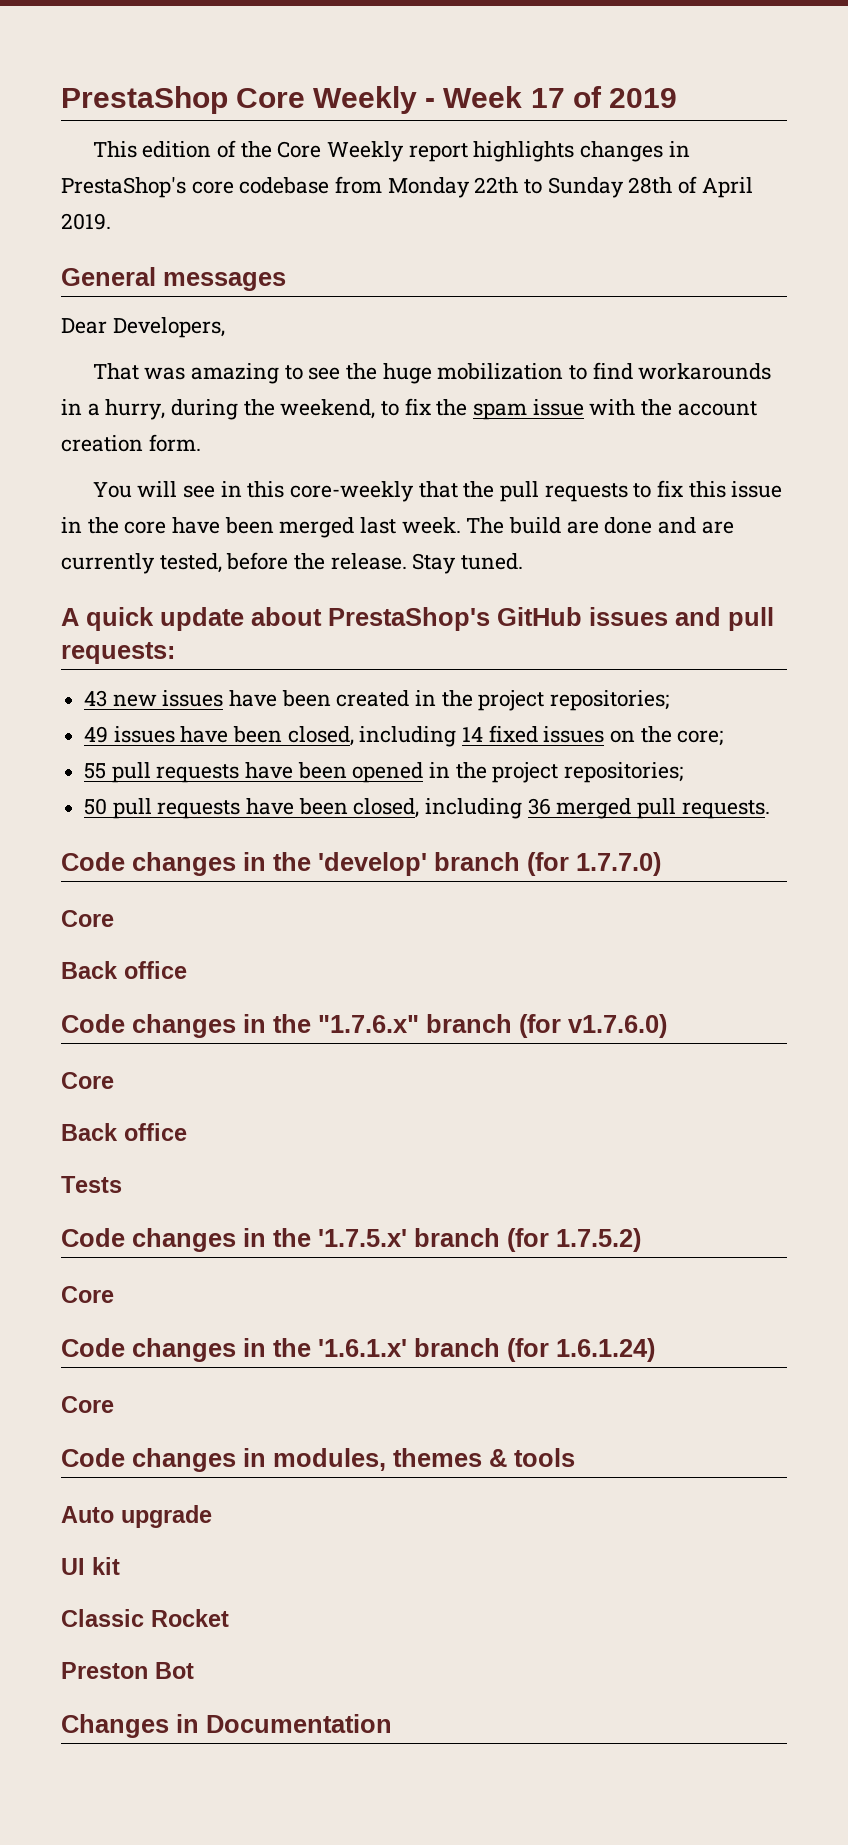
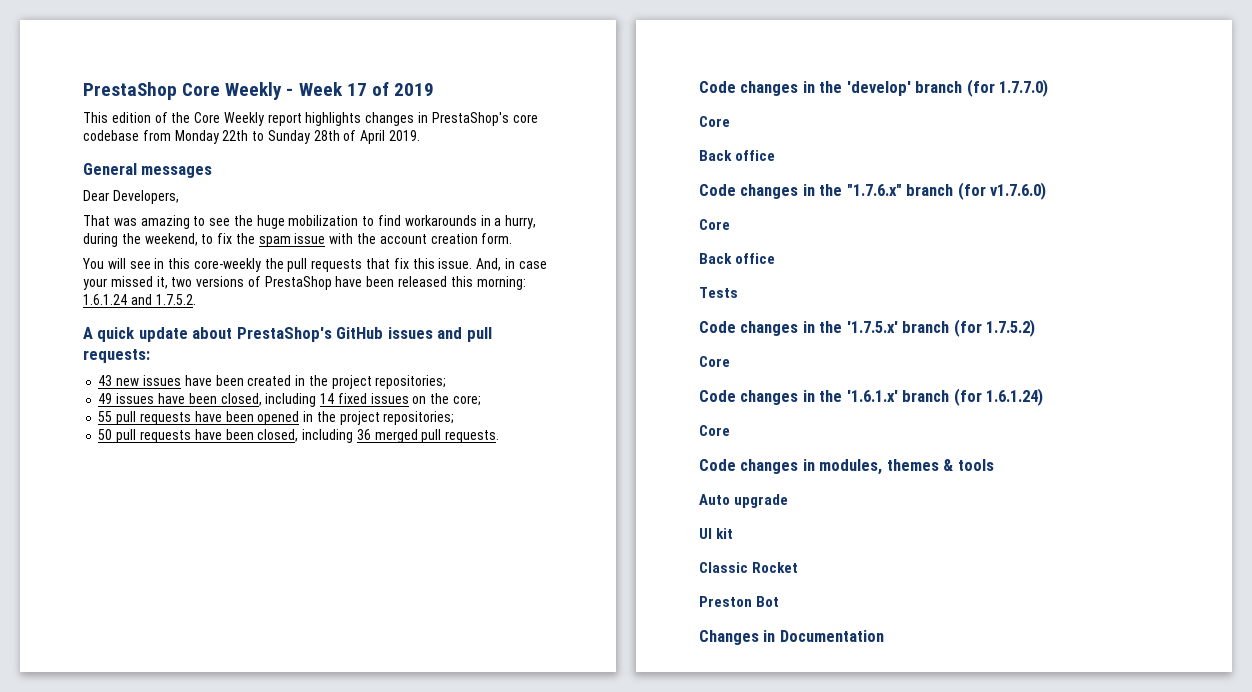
[418,481,458,498] that -> (261, 265) none
[633,483,652,498] to -> [366,258,391,269] that
[731,481,783,498] [61,517,734,538] [61,552,524,574] issue in the core have been merged last week. The build are done and are currently tested, before the release. Stay tuned. -> [438,258,547,271] [83,276,526,290] [83,294,196,305] issue. And, in case your missed it, two versions of PrestaShop have been released this morning: 1.6.1.24 and 1.7.5.2.

